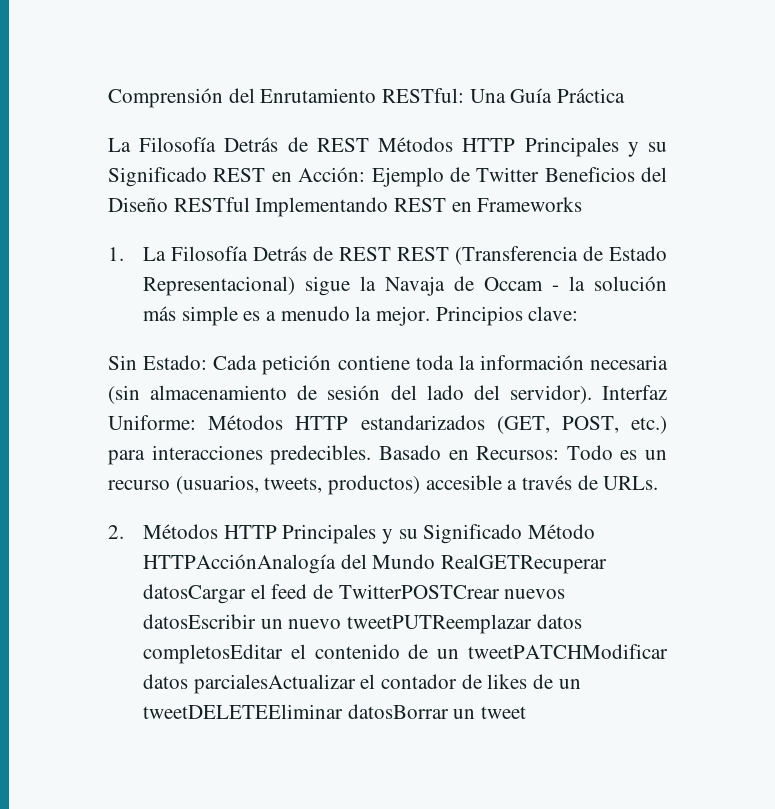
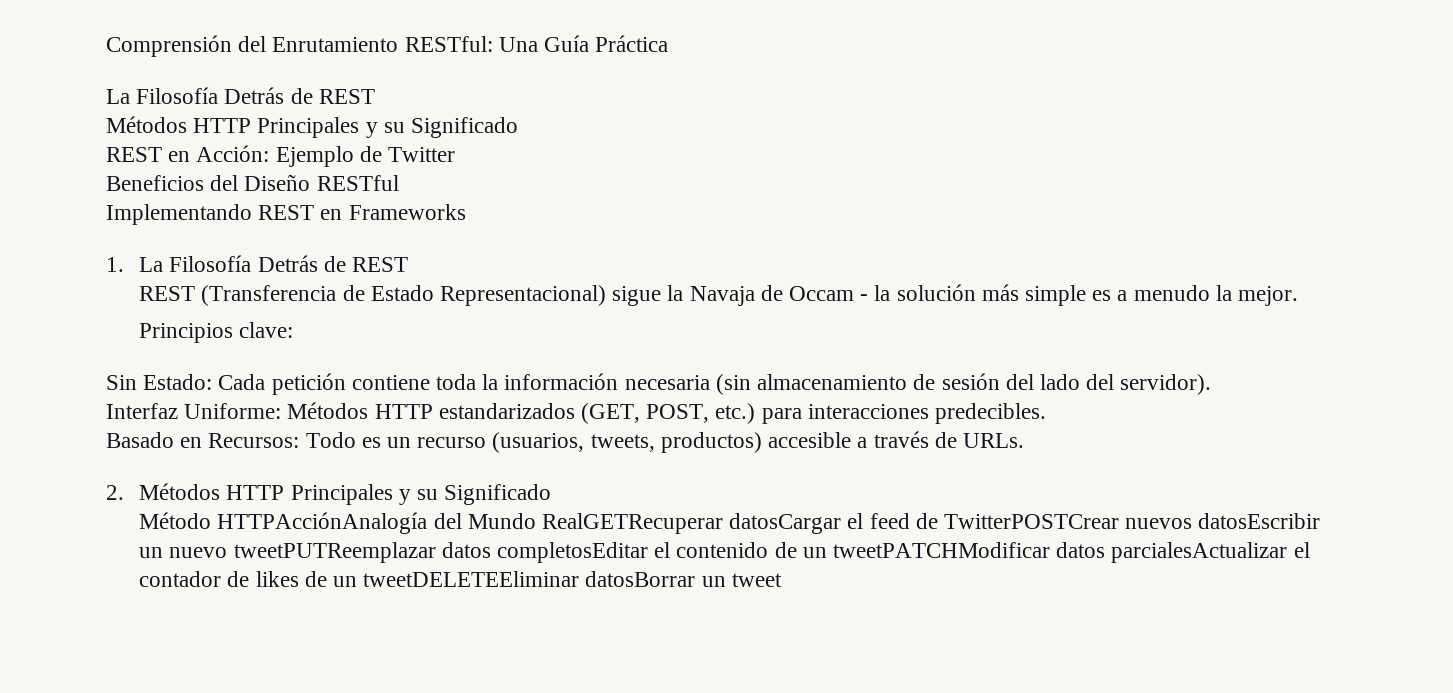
[378,137,667,157] [108,167,207,187] Métodos HTTP Principales y su Significado -> [106,116,519,138] // Métodos HTTP Principales y su Significado //
(540, 174) none -> (456, 154) //
(250, 204) none -> (399, 183) //
(392, 254) none -> (408, 264) //
(431, 316) none -> (1299, 296) //
(592, 394) none -> (1212, 384) //
(372, 455) none -> (1047, 413) //
(523, 534) none -> (552, 494) //

